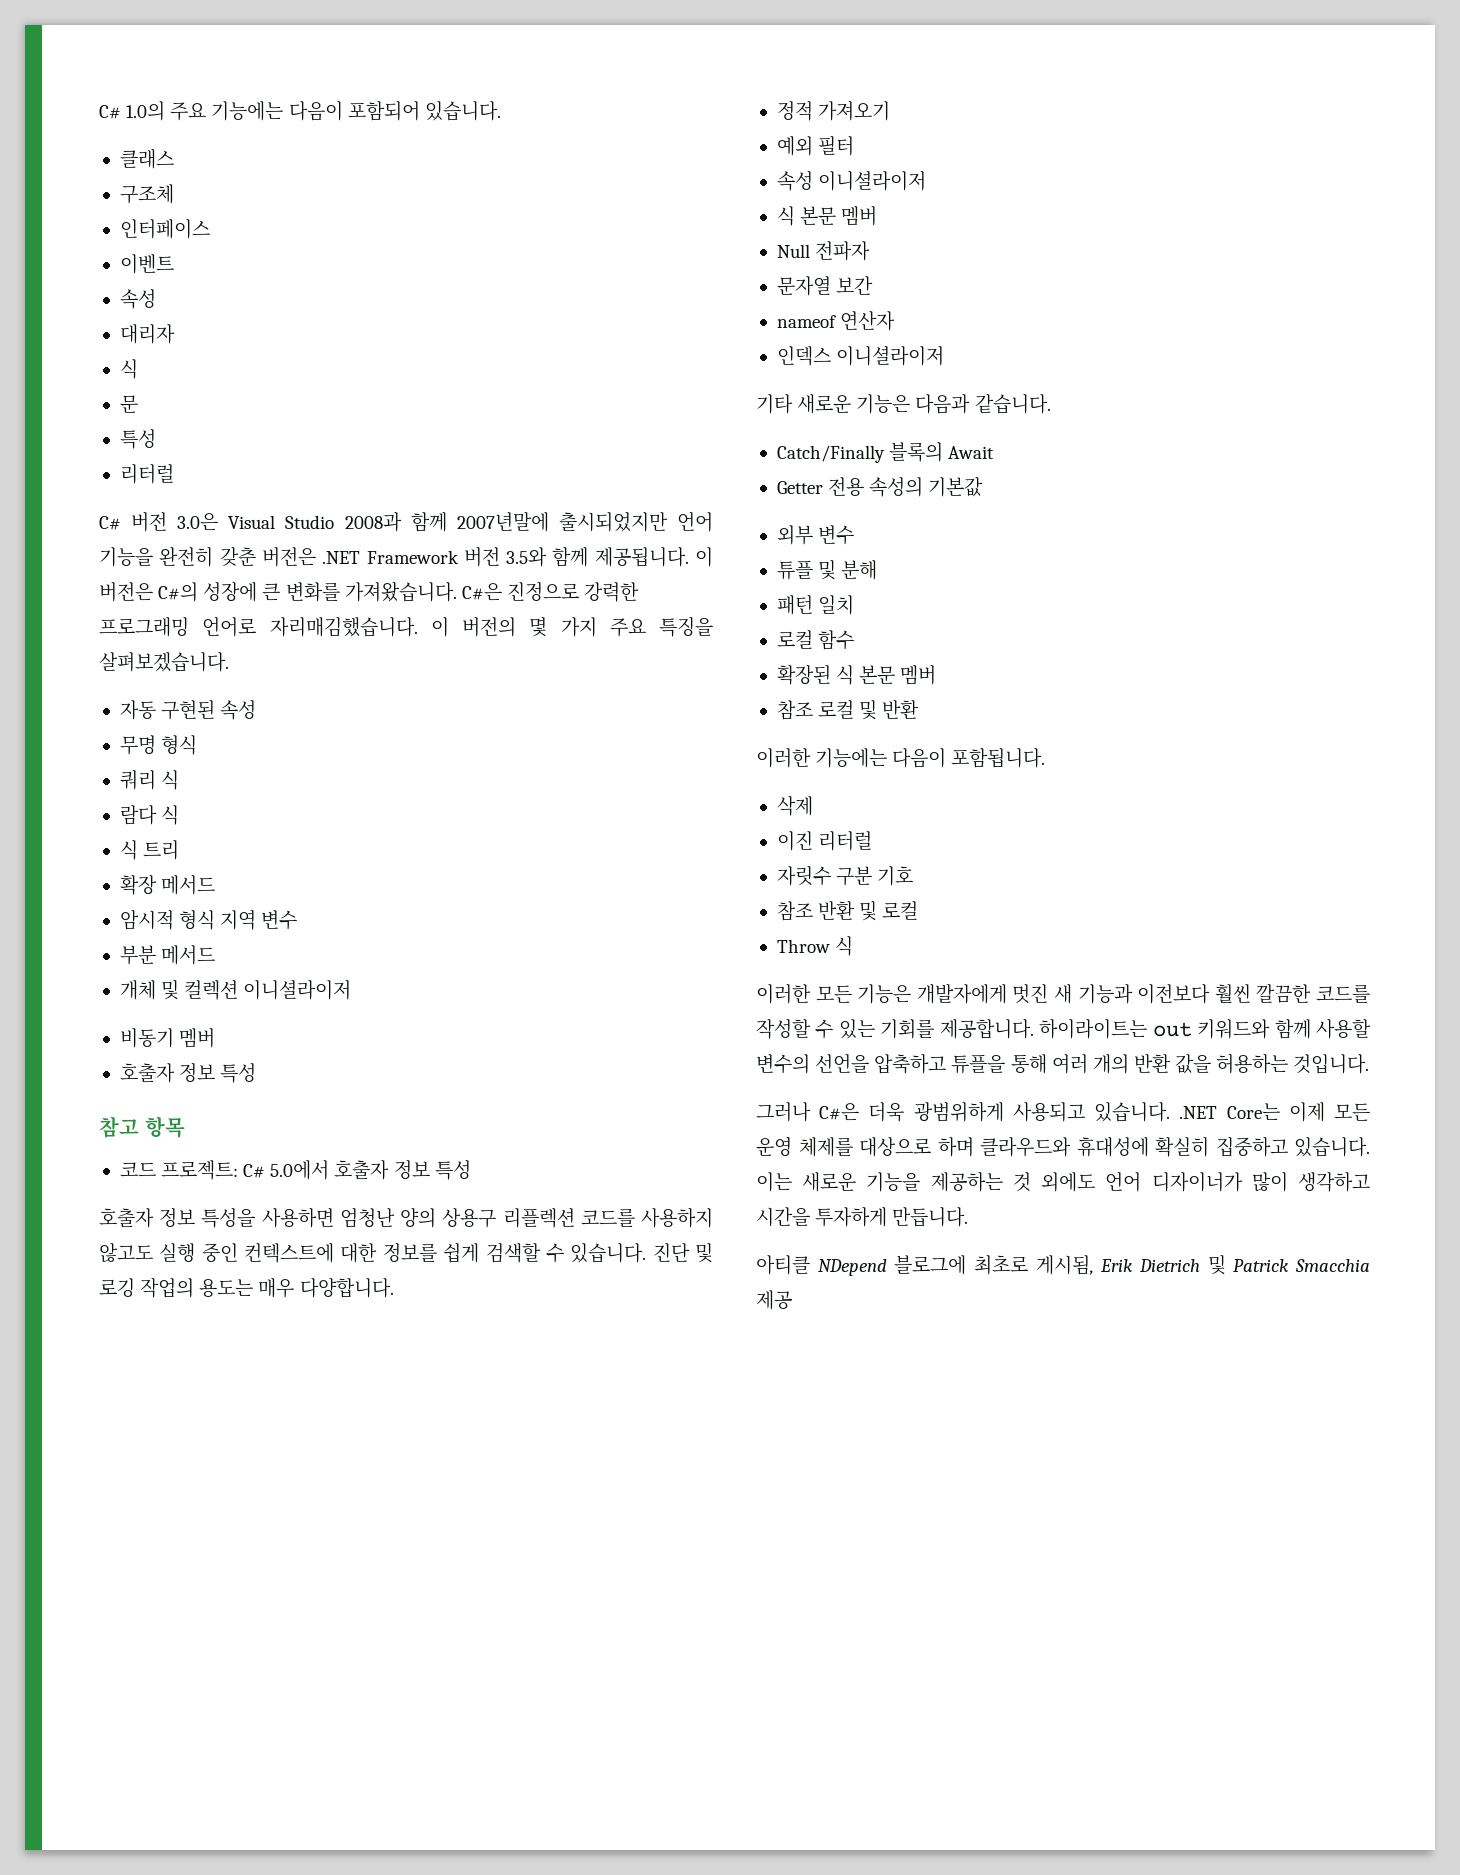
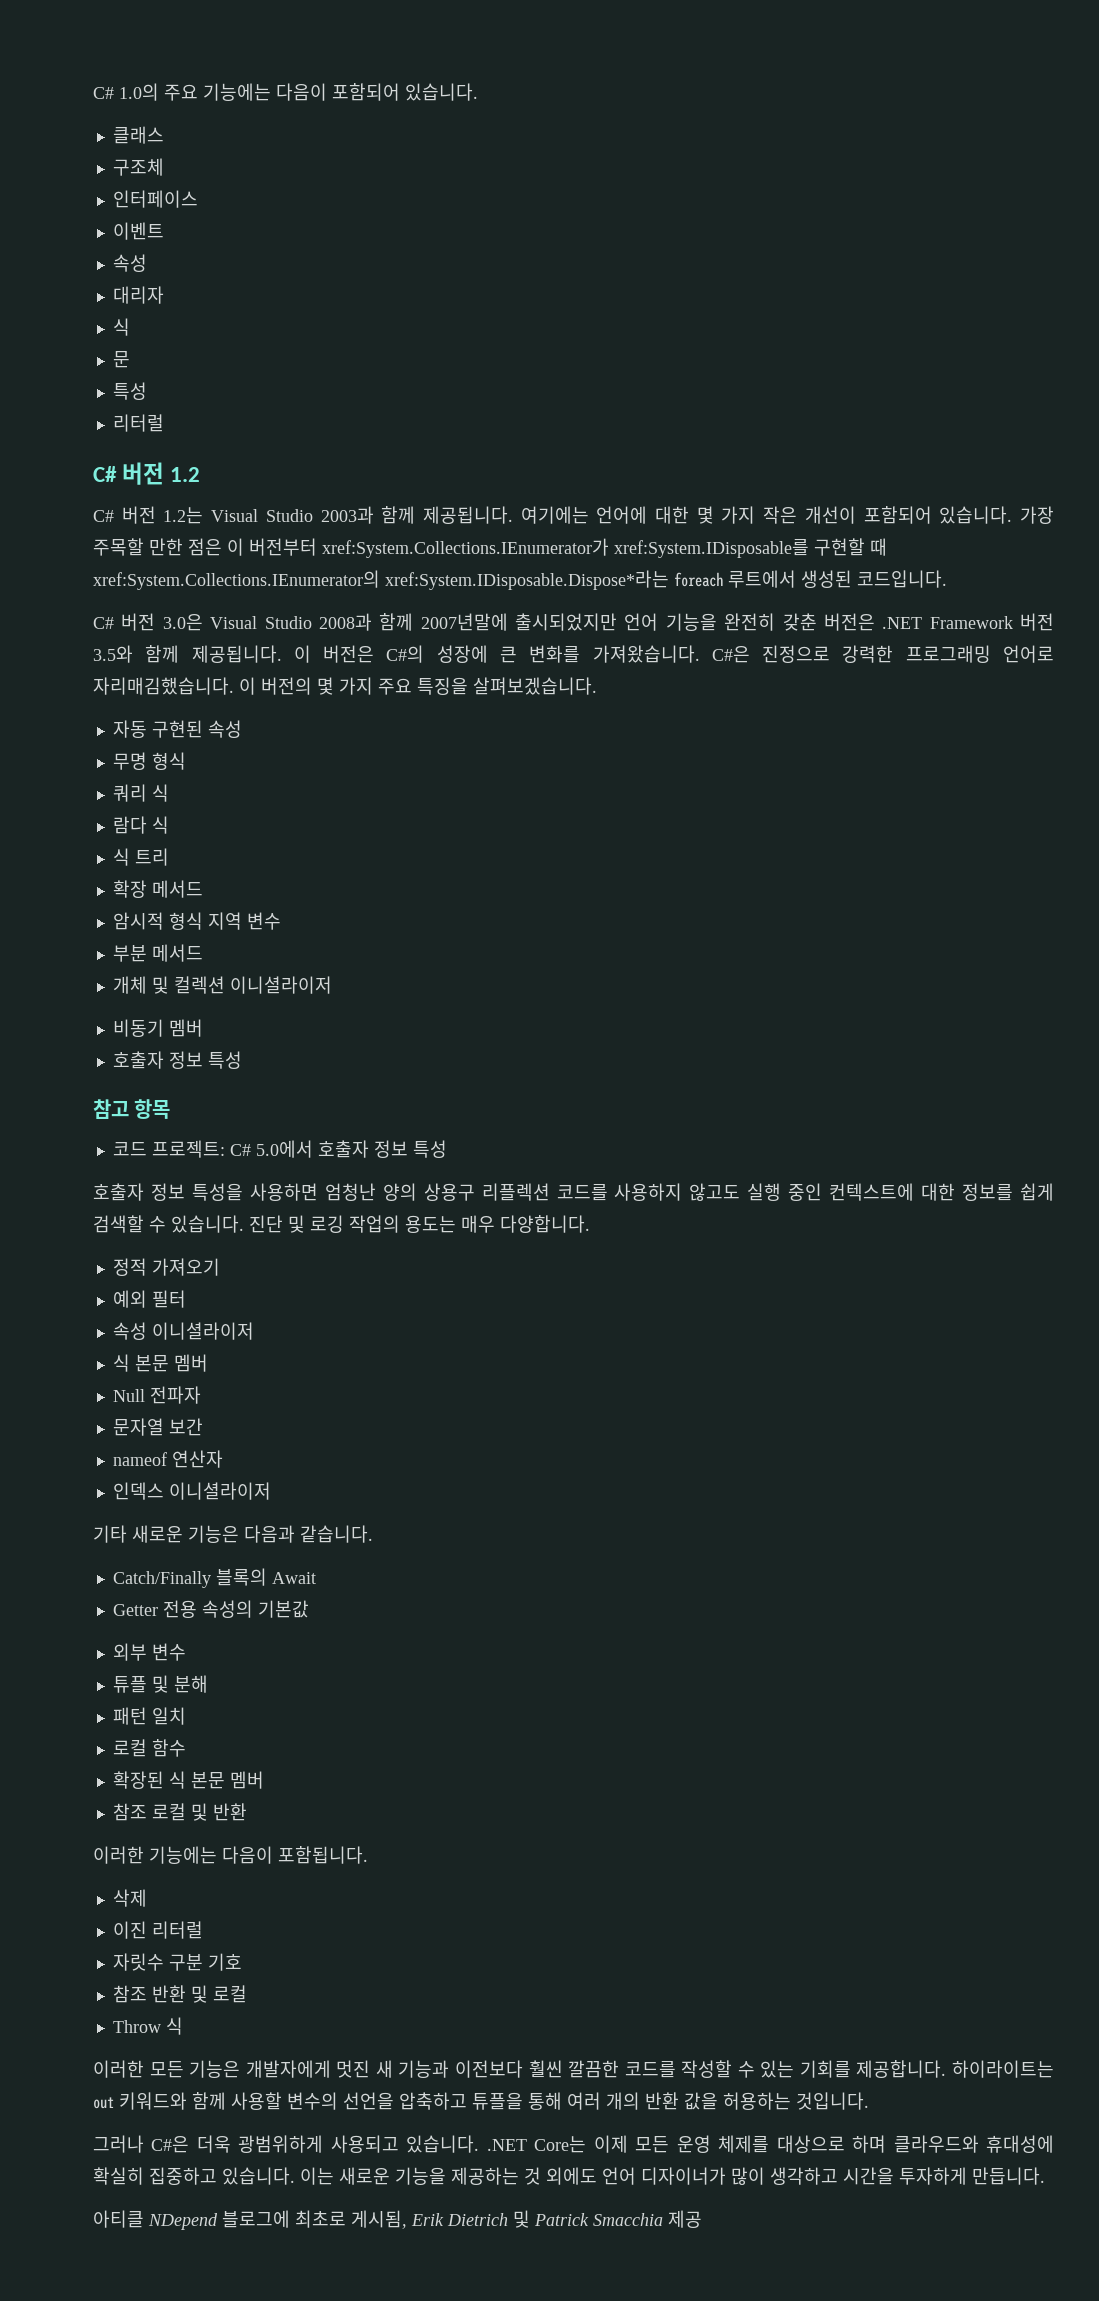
(174, 474) none -> [93,462,201,485] [93,506,1055,524] [93,538,887,558] [93,570,947,590] // C# 버전 1.2 // C# 버전 1.2는 Visual Studio 2003과 함께 제공됩니다. 여기에는 언어에 대한 몇 가지 작은 개선이 포함되어 있습니다. 가장 주목할 만한 점은 이 버전부터 xref:System.Collections.IEnumerator가 xref:System.IDisposable를 구현할 때 xref:System.Collections.IEnumerator의 xref:System.IDisposable.Dispose*라는 foreach 루트에서 생성된 코드입니다.

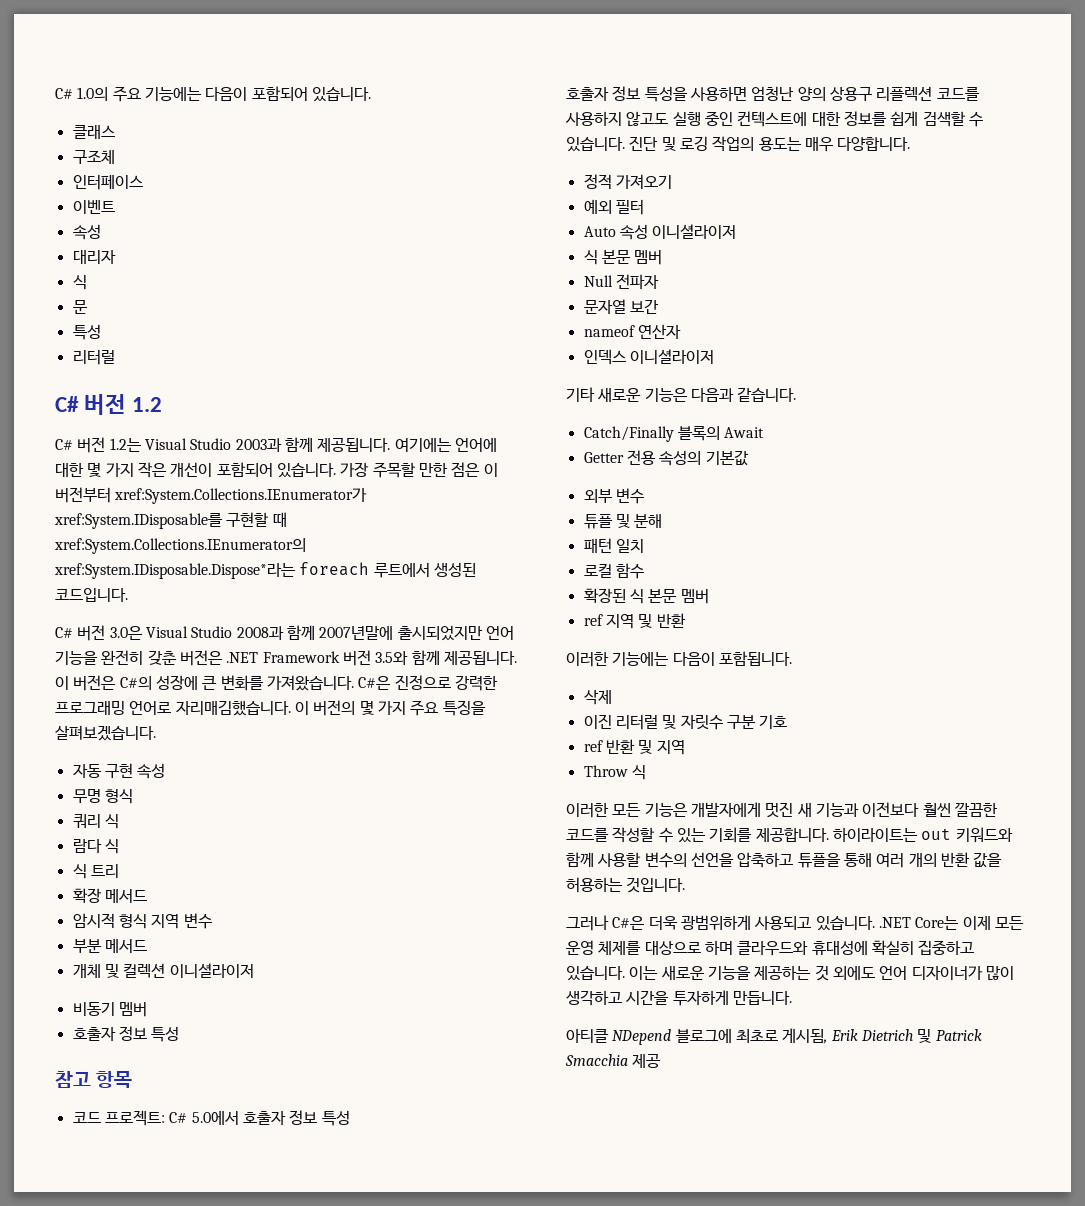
[151,720,203,738] 구현된 -> [104,763,133,778] 구현
(186, 1299) none -> [583,226,616,237] Auto
[112,1803,186,1821] 참조 로컬 -> [583,614,634,629] ref 지역
(203, 1930) // -> [662,715,677,729] 및
[112,1985,147,2003] 참조 -> [583,740,603,752] ref
[212,1985,247,2003] 로컬 -> [656,740,685,755] 지역

